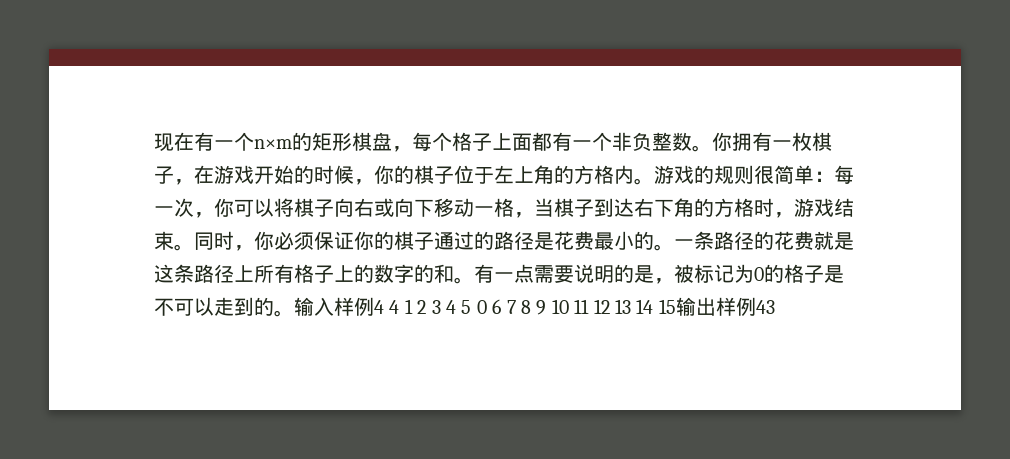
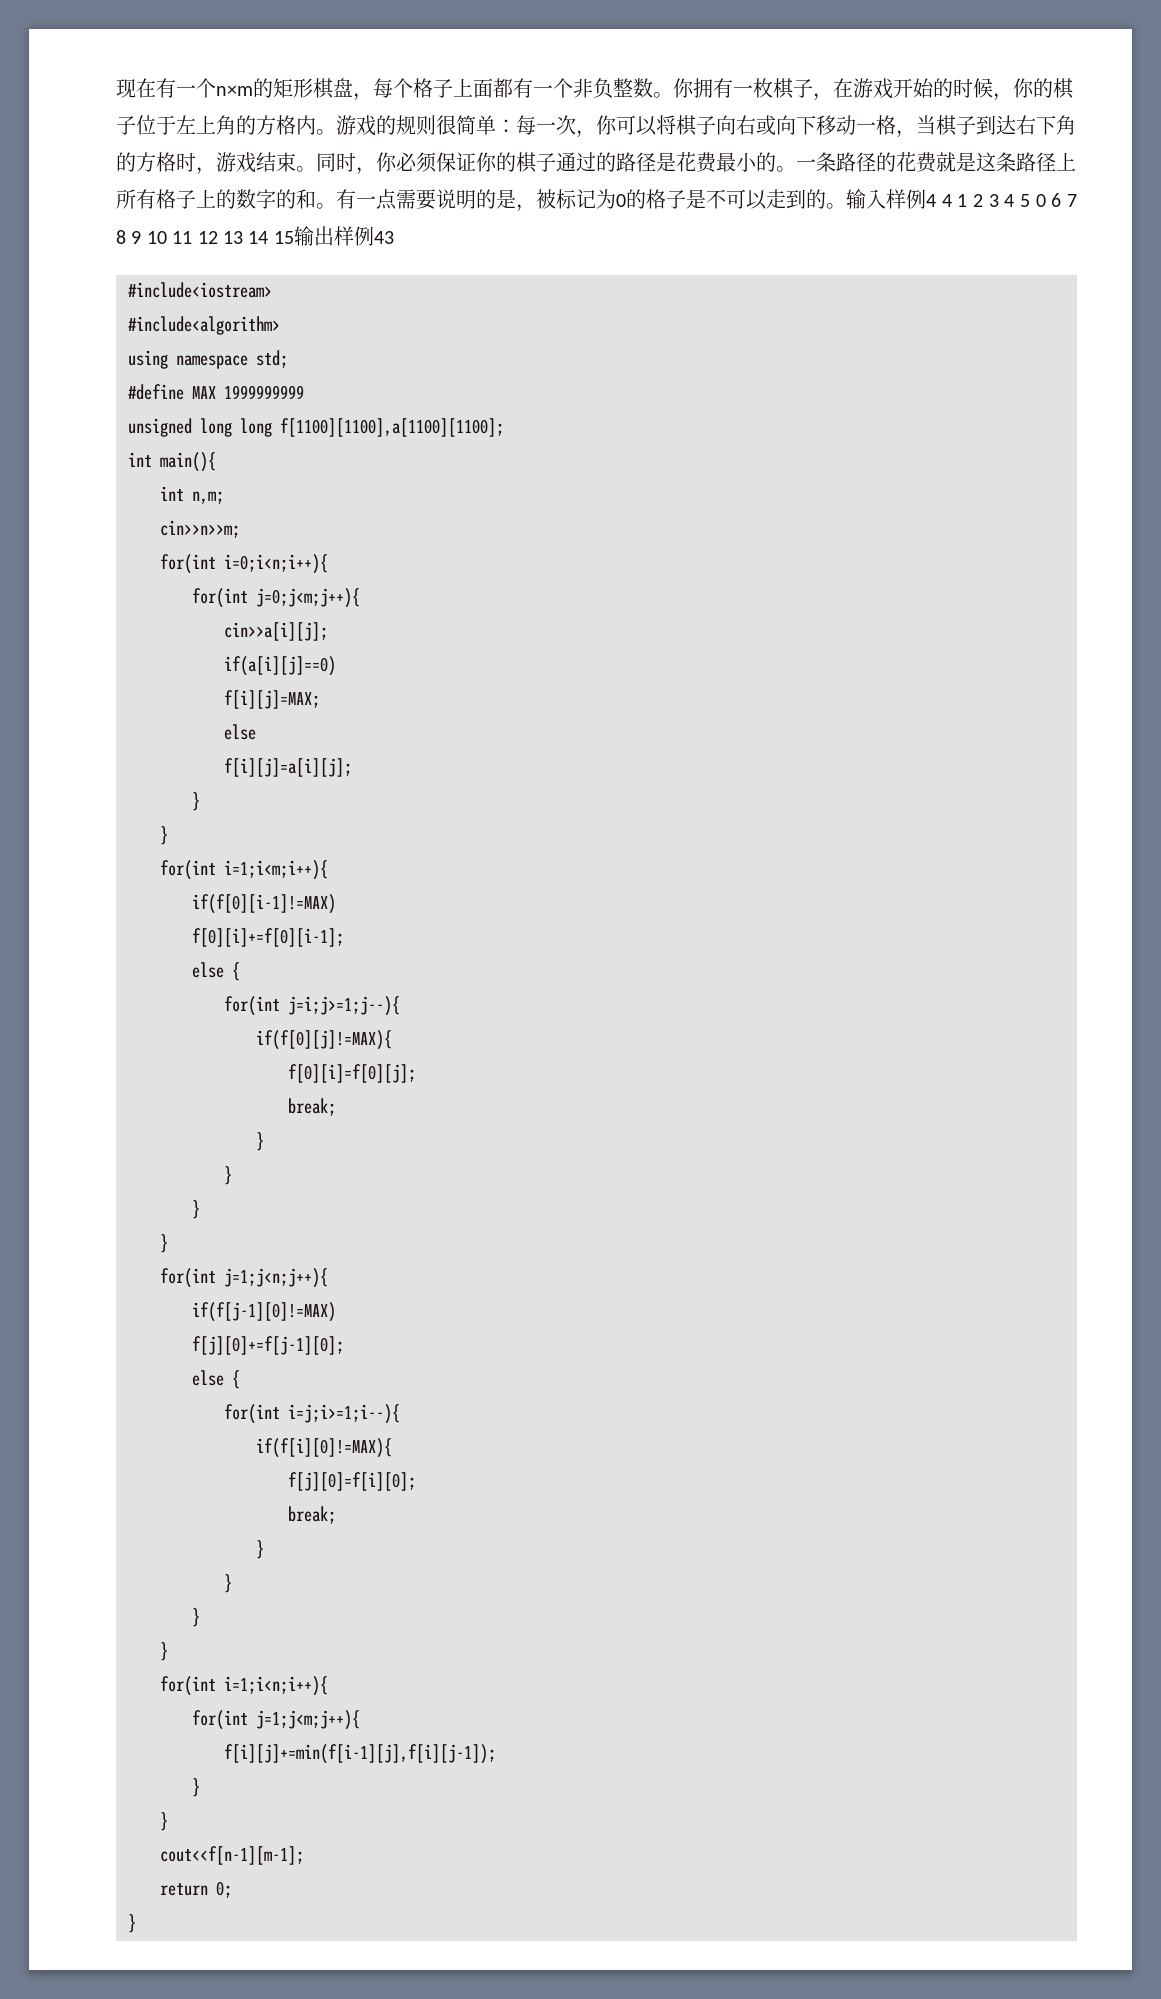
(775, 307) none -> [128,282,272,298] [128,316,280,335] [128,350,288,369] [128,384,304,400] [128,418,504,437] [128,452,216,472] [160,486,224,504] [160,520,240,538] [160,554,328,574] [192,588,360,608] [224,622,328,641] [224,656,336,676] [224,690,320,709] [224,724,256,740] [224,758,352,777] [192,792,200,811] [160,826,168,845] [160,860,328,880] [192,894,336,914] [192,928,344,947] [192,962,240,981] [224,996,400,1016] [256,1030,392,1050] [288,1064,416,1083] [288,1098,336,1116] [256,1132,264,1151] [224,1166,232,1185] [192,1200,200,1219] [160,1234,168,1253] [160,1268,328,1288] [192,1302,336,1322] [192,1336,344,1355] [192,1370,240,1389] [224,1404,400,1424] [256,1438,392,1458] [288,1472,416,1491] [288,1506,336,1524] [256,1540,264,1559] [224,1574,232,1593] [192,1608,200,1627] [160,1642,168,1661] [160,1676,328,1696] [192,1710,360,1730] [224,1744,496,1764] [192,1778,200,1797] [160,1812,168,1831] [160,1846,304,1865] [160,1881,232,1898] [128,1914,136,1933] // #include<iostream> // #include<algorithm> // using namespace std; // #define MAX 1999999999 // unsigned long long f[1100][1100],a[1100][1100]; // int main(){ // int n,m; // cin>>n>>m; // for(int i=0;i<n;i++){ // for(int j=0;j<m;j++){ // cin>>a[i][j]; // if(a[i][j]==0) // f[i][j]=MAX; // else // f[i][j]=a[i][j]; // } // } // for(int i=1;i<m;i++){ // if(f[0][i-1]!=MAX) // f[0][i]+=f[0][i-1]; // else { // for(int j=i;j>=1;j--){ // if(f[0][j]!=MAX){ // f[0][i]=f[0][j]; // break; // } // } // } // } // for(int j=1;j<n;j++){ // if(f[j-1][0]!=MAX) // f[j][0]+=f[j-1][0]; // else { // for(int i=j;i>=1;i--){ // if(f[i][0]!=MAX){ // f[j][0]=f[i][0]; // break; // } // } // } // } // for(int i=1;i<n;i++){ // for(int j=1;j<m;j++){ // f[i][j]+=min(f[i-1][j],f[i][j-1]); // } // } // cout<<f[n-1][m-1]; // return 0; // }

